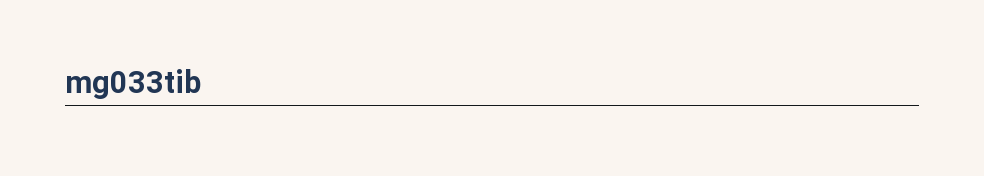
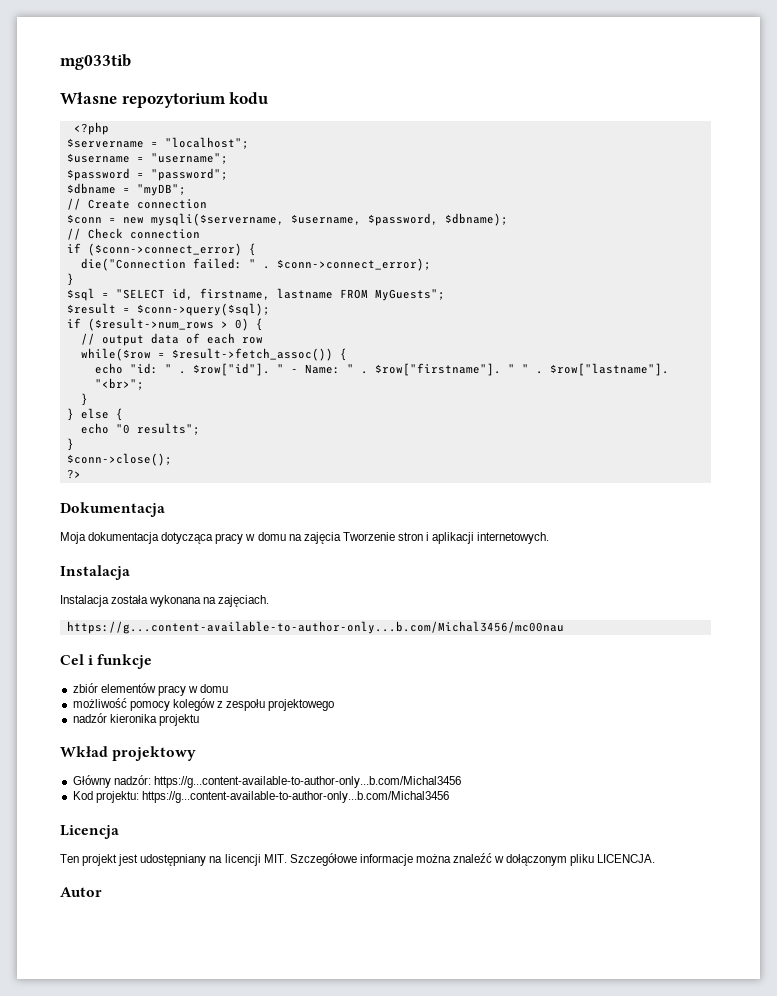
(201, 84) none -> [60,92,269,108] [73,122,109,135] [66,137,249,149] [66,153,228,164] [66,168,228,181] [66,183,186,196] [66,198,207,210] [66,213,508,226] [66,228,200,240] [66,243,256,256] [80,258,431,271] [66,273,74,286] [66,288,445,301] [66,303,270,316] [66,318,263,331] [80,333,263,346] [80,348,347,361] [94,363,669,376] [94,378,144,390] [80,393,88,406] [66,408,123,421] [80,423,200,435] [66,438,74,451] [66,453,172,466] [66,469,81,479] [60,502,165,517] [60,532,550,544] [60,565,130,580] [60,595,270,607] [66,621,564,634] [60,654,153,669] [72,683,229,696] [72,698,335,711] [72,713,199,726] [60,746,197,761] [72,775,461,788] [72,791,449,803] [60,825,119,839] [60,853,656,866] [60,887,102,897] // Własne repozytorium kodu // <?php // $servername = "localhost"; // $username = "username"; // $password = "password"; // $dbname = "myDB"; // // Create connection // $conn = new mysqli($servername, $username, $password, $dbname); // // Check connection // if ($conn->connect_error) { // die("Connection failed: " . $conn->connect_error); // } // $sql = "SELECT id, firstname, lastname FROM MyGuests"; // $result = $conn->query($sql); // if ($result->num_rows > 0) { // // output data of each row // while($row = $result->fetch_assoc()) { // echo "id: " . $row["id"]. " - Name: " . $row["firstname"]. " " . $row["lastname"]. "<br>"; // } // } else { // echo "0 results"; // } // $conn->close(); // ?> // Dokumentacja // Moja dokumentacja dotycząca pracy w domu na zajęcia Tworzenie stron i aplikacji internetowych. // Instalacja // Instalacja została wykonana na zajęciach. // https://g...content-available-to-author-only...b.com/Michal3456/mc00nau // Cel i funkcje // zbiór elementów pracy w domu // możliwość pomocy kolegów z zespołu projektowego // nadzór kieronika projektu // Wkład projektowy // Główny nadzór: https://g...content-available-to-author-only...b.com/Michal3456 // Kod projektu: https://g...content-available-to-author-only...b.com/Michal3456 // Licencja // Ten projekt jest udostępniany na licencji MIT. Szczegółowe informacje można znaleźć w dołączonym pliku LICENCJA. // Autor

